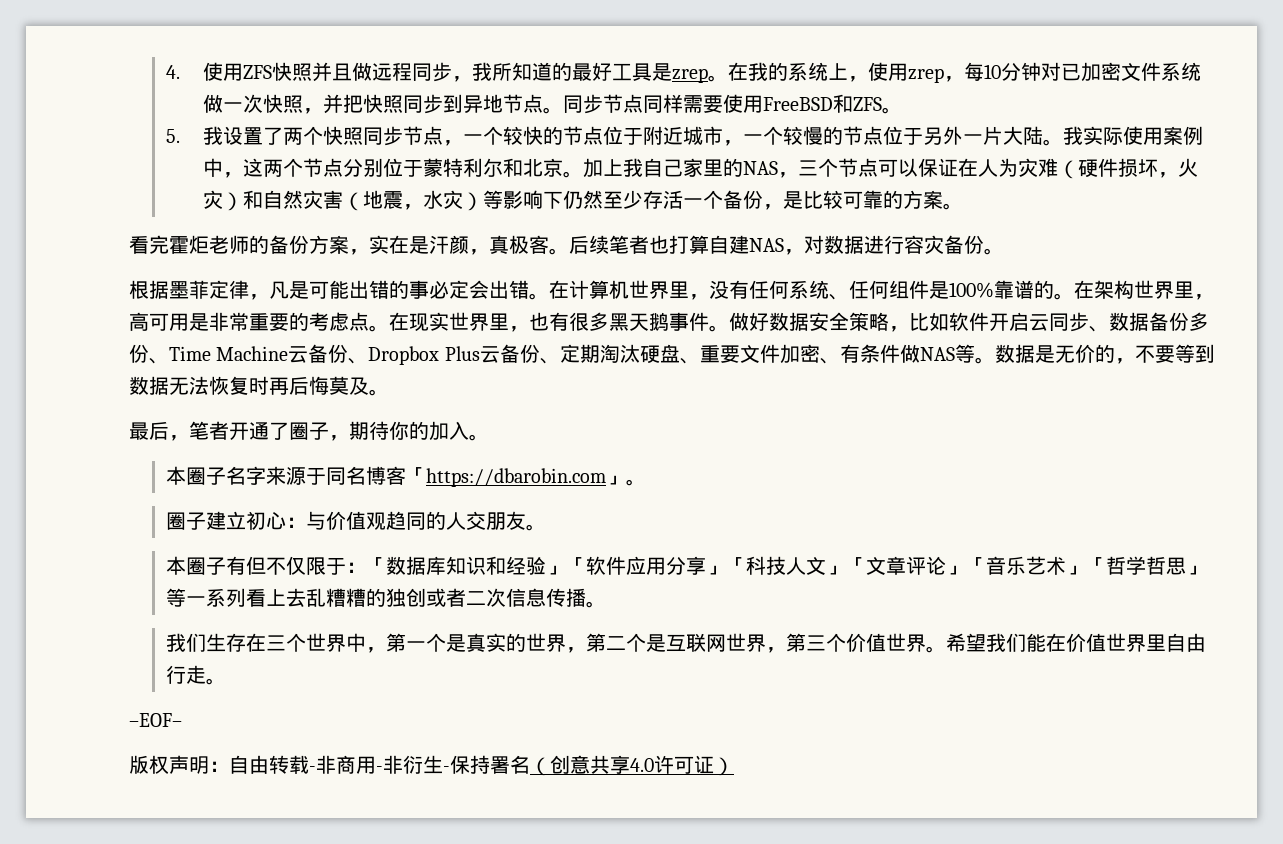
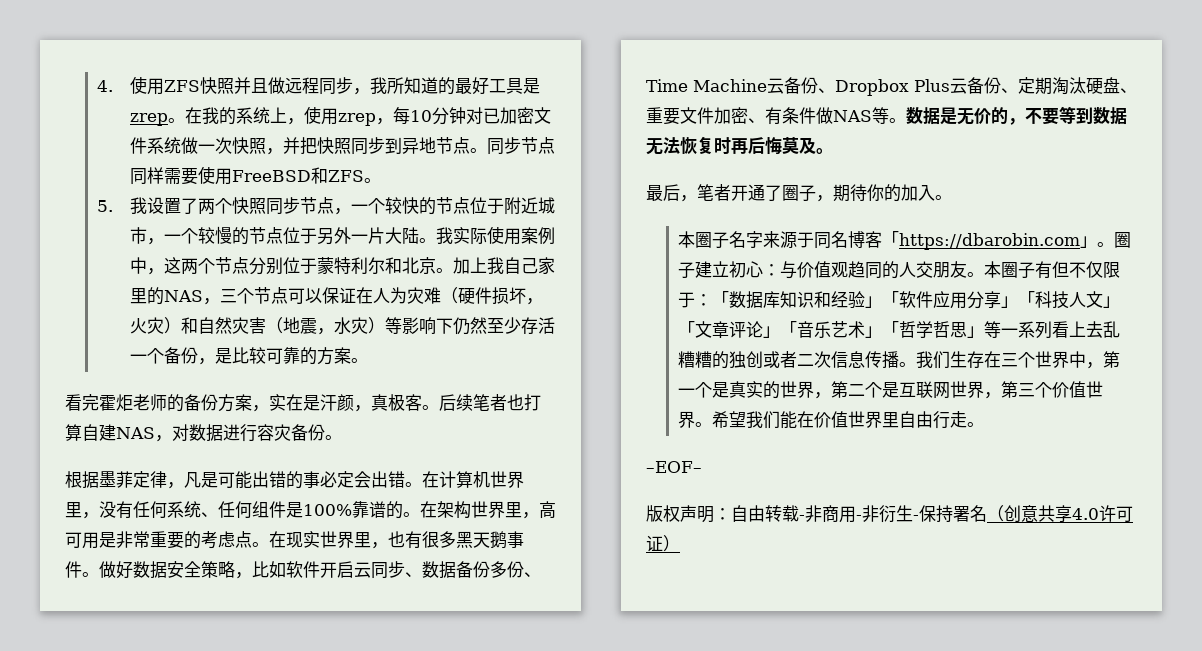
(646, 482) // -> (1115, 244) none
(546, 527) // -> (985, 274) none
(606, 604) // -> (917, 364) none

